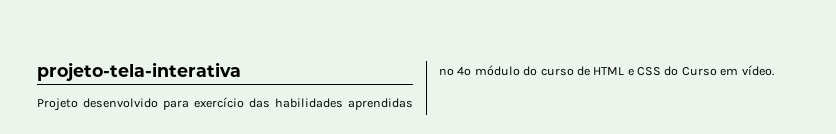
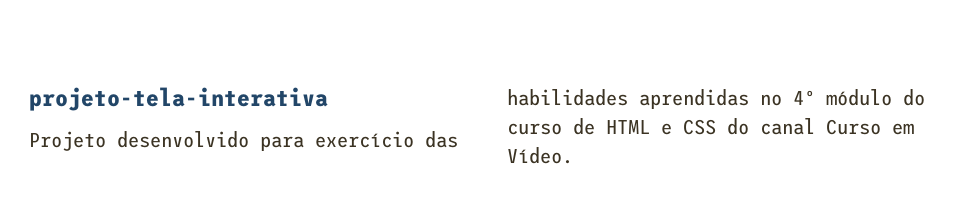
(679, 71) none -> [760,118,815,135] canal
[741,65,774,76] vídeo. -> [507,147,573,164] Vídeo.

